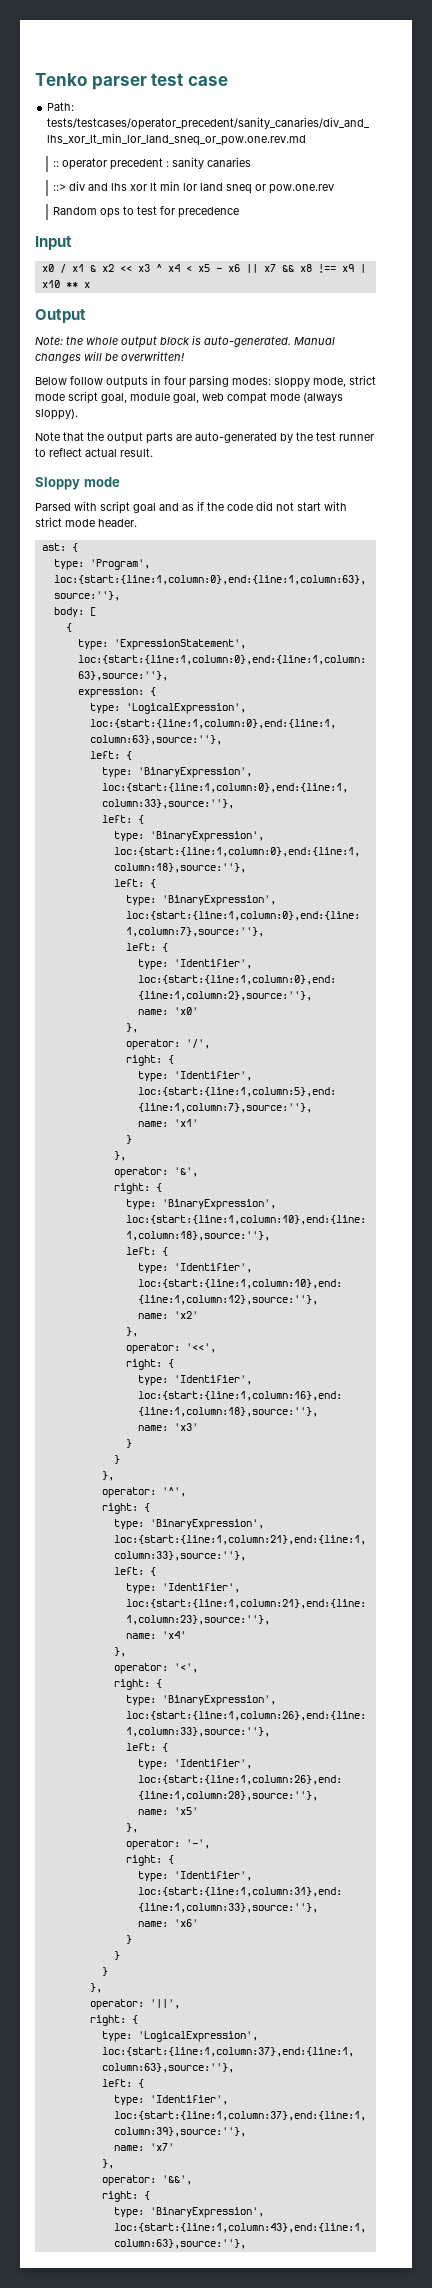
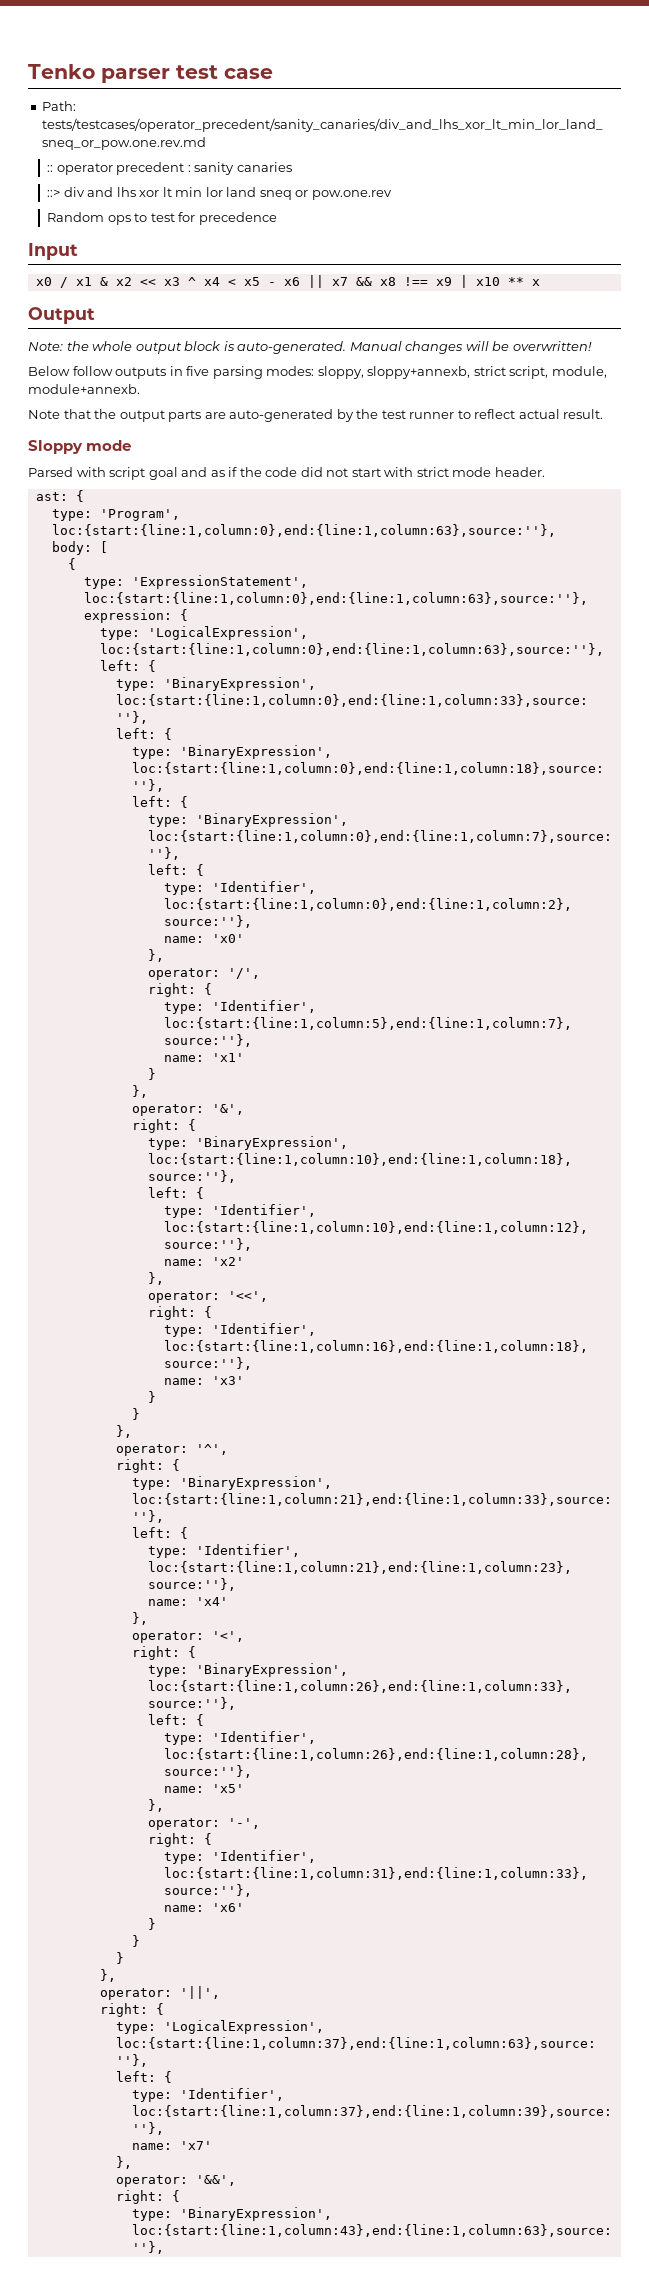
[164,376,186,385] four -> [186,366,210,376] five
[274,375,376,388] [35,391,343,404] [35,409,78,420] sloppy mode, strict mode script goal, module goal, web compat mode (always sloppy). -> [317,366,607,379] [28,384,140,394] sloppy, sloppy+annexb, strict script, module, module+annexb.

